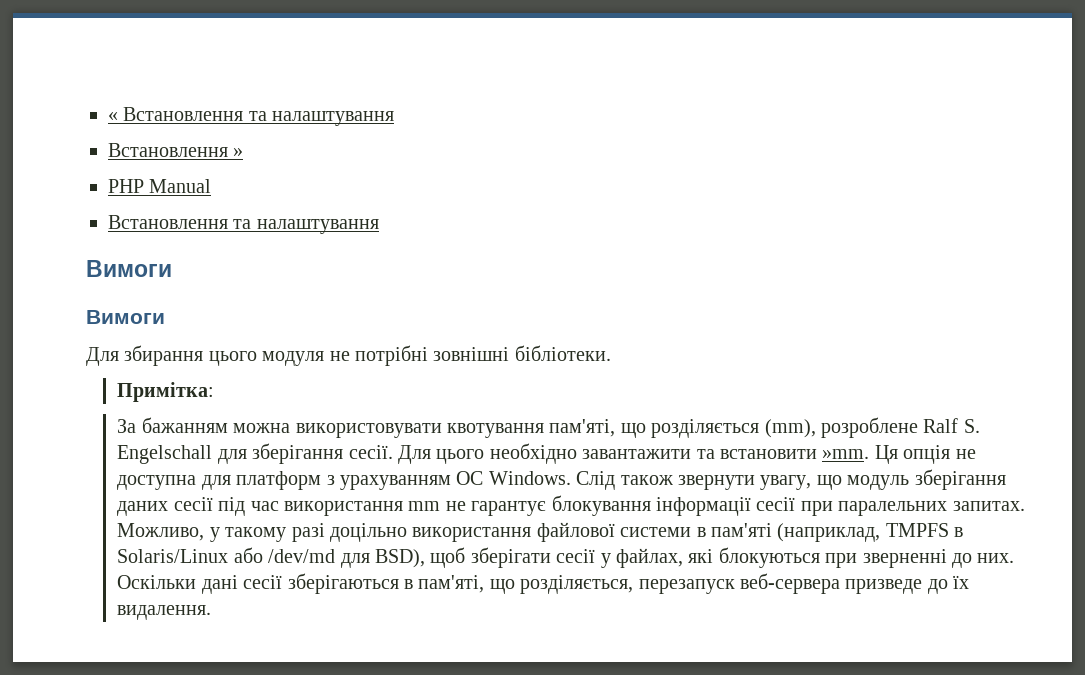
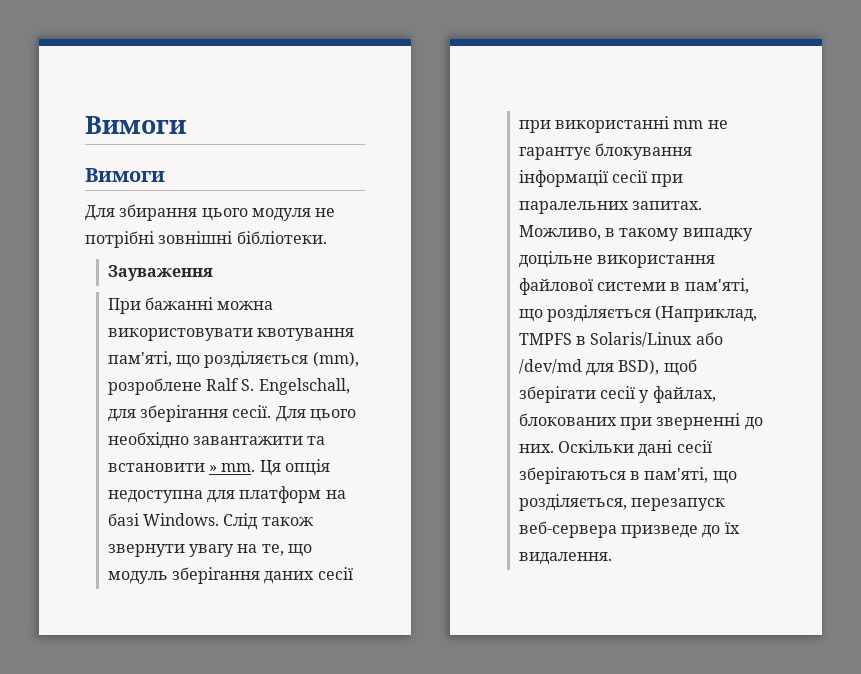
[108,107,395,126] [108,143,244,157] [108,179,212,193] [108,215,379,234] « Встановлення та налаштування // Встановлення » // PHP Manual // Встановлення та налаштування // -> (85, 125) none
[117,382,215,402] [117,417,228,433] Примітка: // За бажанням -> [107,265,213,281] [107,297,213,314] Зауваження // При бажанні
[117,445,213,464] Engelschall -> [258,378,350,395] Engelschall,
[822,445,976,464] [117,471,484,490] »mm. Ця опція не доступна для платформ з урахуванням ОС -> [208,459,330,476] [107,486,346,503] [107,513,139,526] » mm. Ця опція недоступна для платформ на базі
[760,475,812,490] увагу, -> [188,544,284,557] увагу на те,
[218,497,404,516] під час використання -> [518,116,669,133] при використанні
[209,522,881,542] у такому разі доцільно використання файлової системи в пам'яті (наприклад, -> [604,228,753,241] [518,251,715,268] [518,278,749,295] [518,305,758,322] в такому випадку доцільне використання файлової системи в пам'яті, що розділяється (Наприклад,
[688,547,820,568] які блокуються -> [518,413,617,426] блокованих

